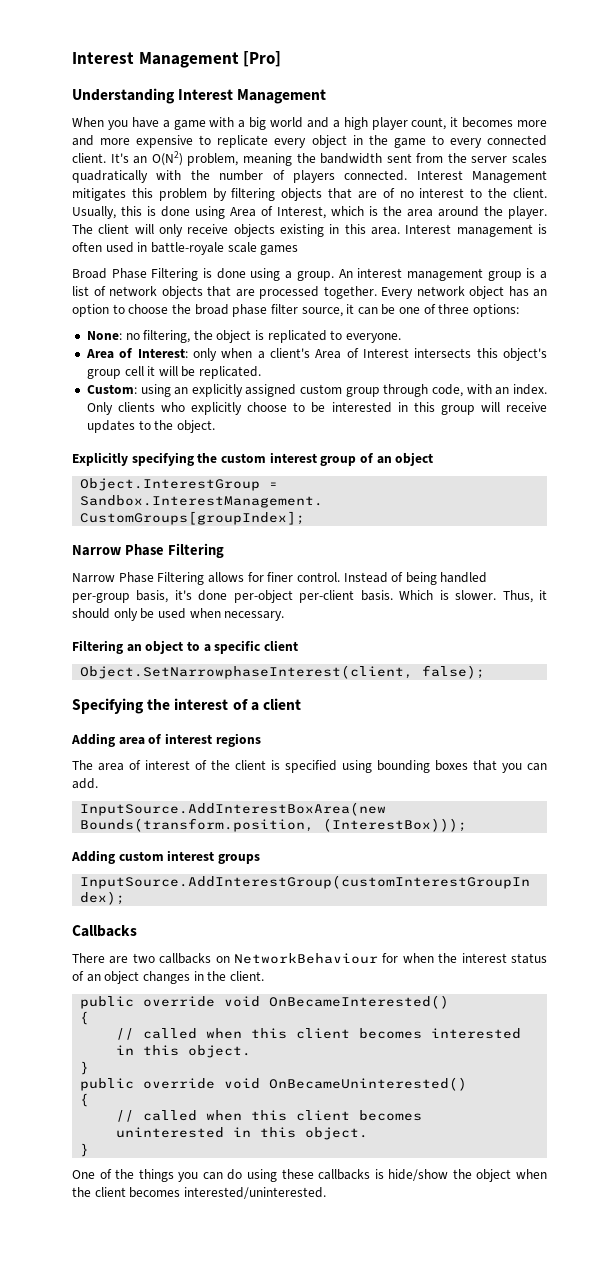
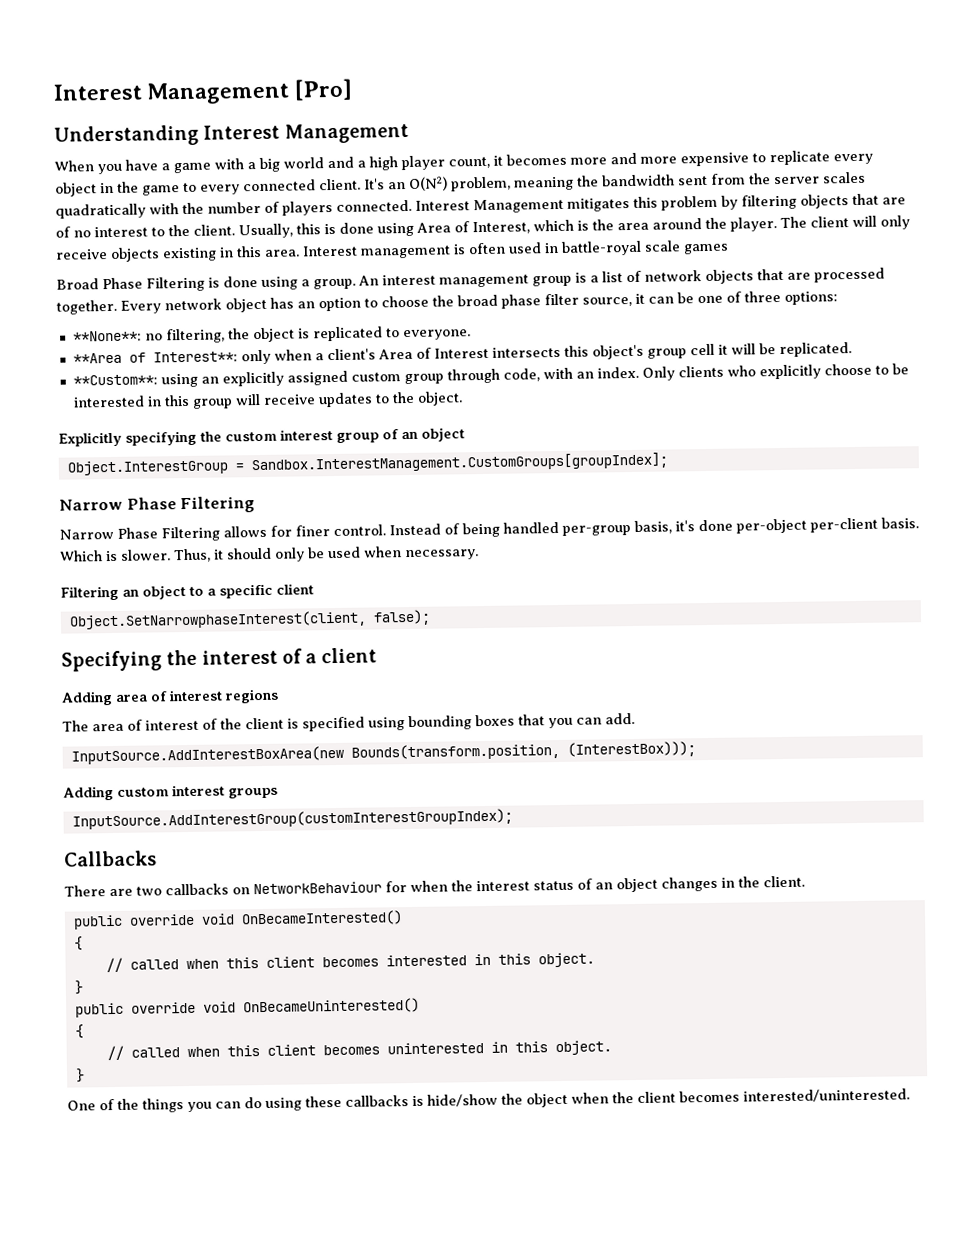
[150,242,224,255] battle-royale -> [561,240,642,256] battle-royal
[86,331,122,340] None: -> [72,330,142,342] **None**:
[85,348,188,359] Area of Interest: -> [72,351,238,364] **Area of Interest**:
[86,384,137,394] Custom: -> [72,374,158,386] **Custom**:

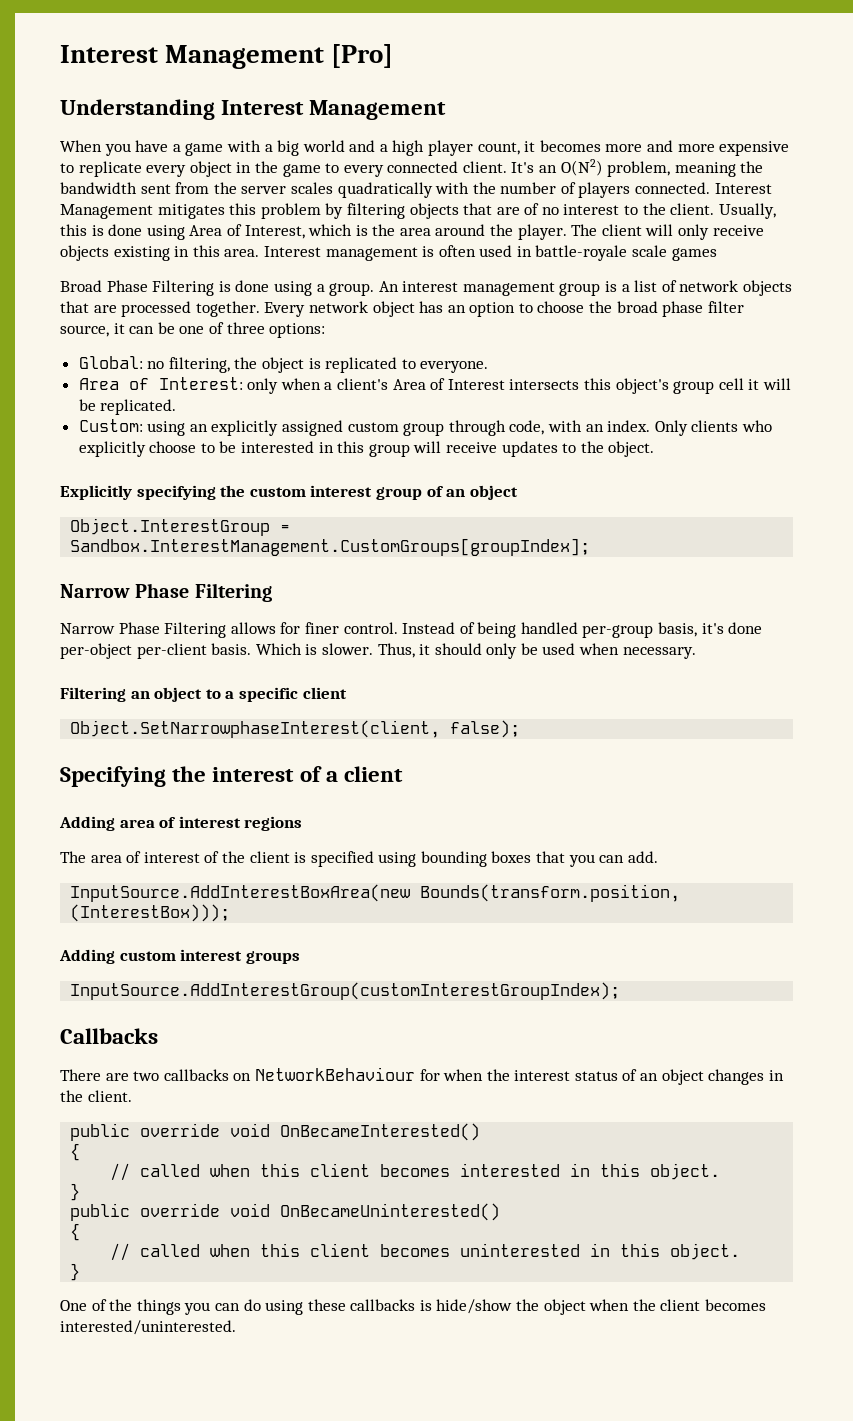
[561,240,642,256] battle-royal -> [535,245,628,261] battle-royale
[72,330,142,342] **None**: -> [78,356,143,369] Global:
[72,351,238,364] **Area of Interest**: -> [78,377,243,390] Area of Interest:
[72,374,158,386] **Custom**: -> [78,419,143,432] Custom:

